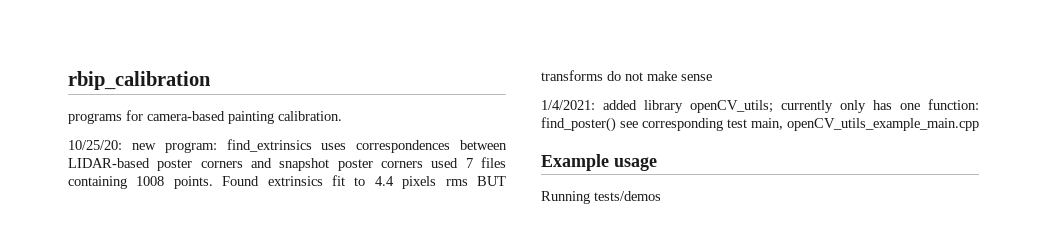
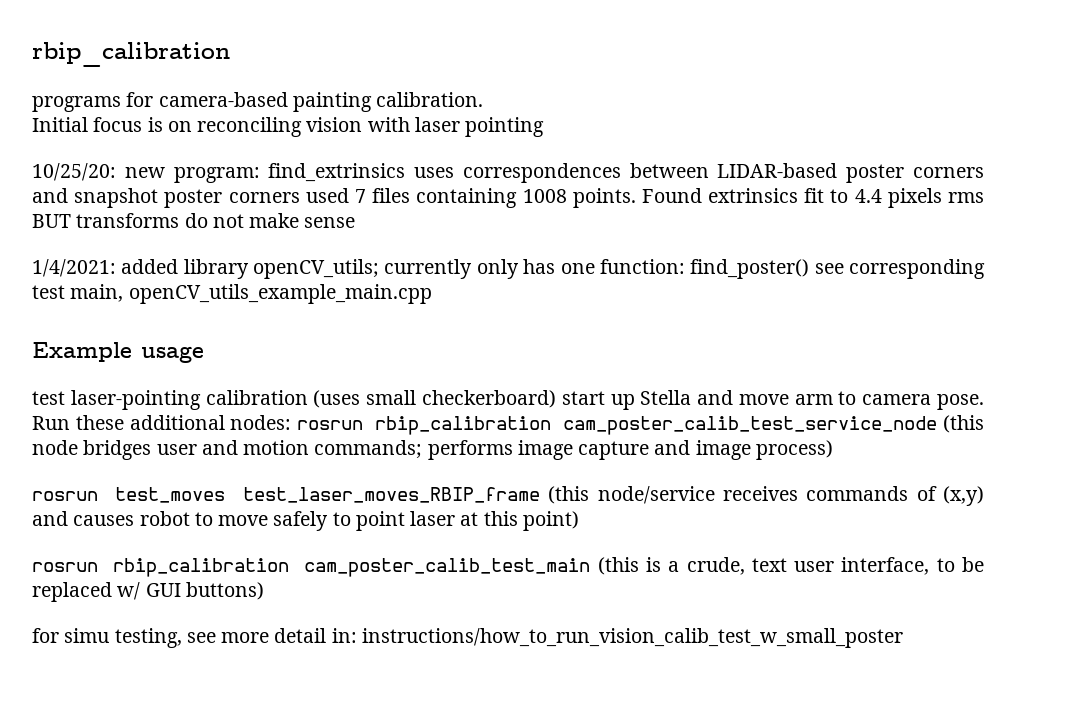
(342, 116) none -> [32,117,545,137] // Initial focus is on reconciling vision with laser pointing
[541,191,661,204] Running tests/demos -> [32,390,985,410] [32,415,984,435] [32,440,833,460] [32,486,985,506] [32,511,579,531] [32,557,985,577] [32,582,264,602] [32,628,903,648] test laser-pointing calibration (uses small checkerboard) start up Stella and move arm to camera pose. Run these additional nodes: rosrun rbip_calibration cam_poster_calib_test_service_node (this node bridges user and motion commands; performs image capture and image process) // rosrun test_moves test_laser_moves_RBIP_frame (this node/service receives commands of (x,y) and causes robot to move safely to point laser at this point) // rosrun rbip_calibration cam_poster_calib_test_main (this is a crude, text user interface, to be replaced w/ GUI buttons) // for simu testing, see more detail in: instructions/how_to_run_vision_calib_test_w_small_poster

